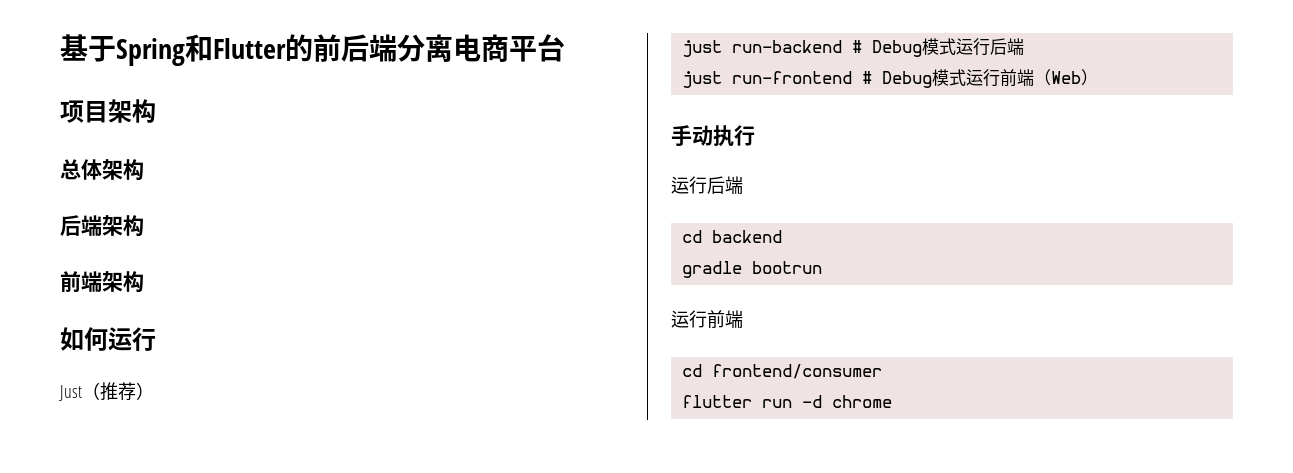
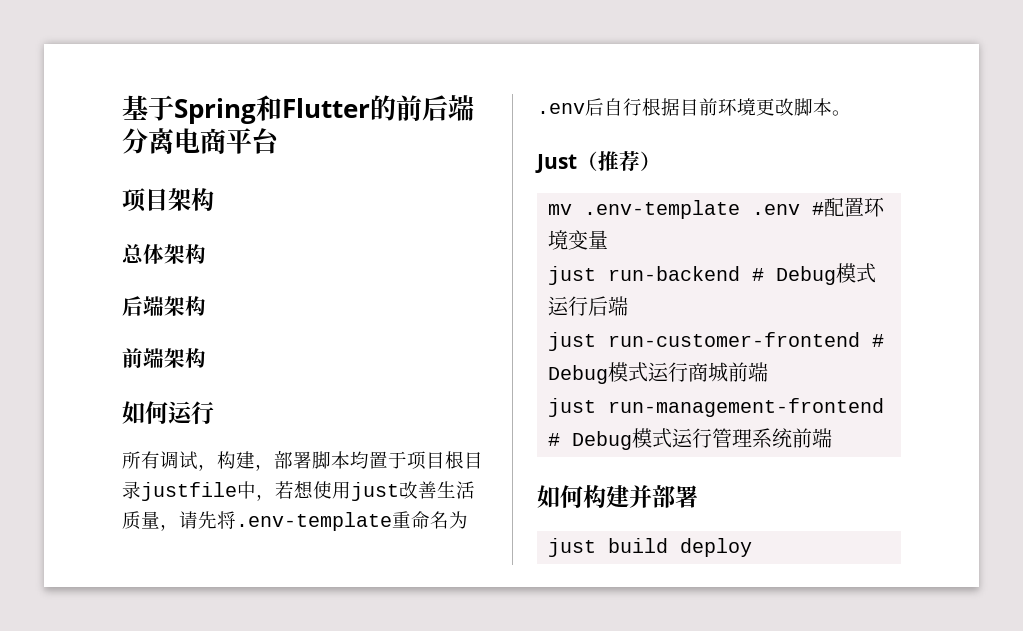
[59,382,154,401] Just（推荐） -> [122,451,483,471] [122,480,475,501] [122,511,468,531] [537,98,851,116] [535,151,661,173] [548,197,886,219] [548,230,609,250] 所有调试，构建，部署脚本均置于项目根目录justfile中，若想使用just改善生活质量，请先将.env-template重命名为.env后自行根据目前环境更改脚本。 // Just（推荐） // mv .env-template .env #配置环境变量
[731,69,1098,88] [671,125,755,147] [671,176,743,194] [681,230,782,243] [681,261,822,278] [671,310,743,328] [681,364,882,379] [681,395,892,408] run-frontend # Debug模式运行前端（Web） // 手动执行 // 运行后端 // cd backend // gradle bootrun // 运行前端 // cd frontend/consumer // flutter run -d chrome -> [608,332,885,347] [548,362,769,384] [548,398,885,417] [548,428,833,450] [537,485,698,508] [548,538,753,557] run-customer-frontend # Debug模式运行商城前端 // just run-management-frontend # Debug模式运行管理系统前端 // 如何构建并部署 // just build deploy

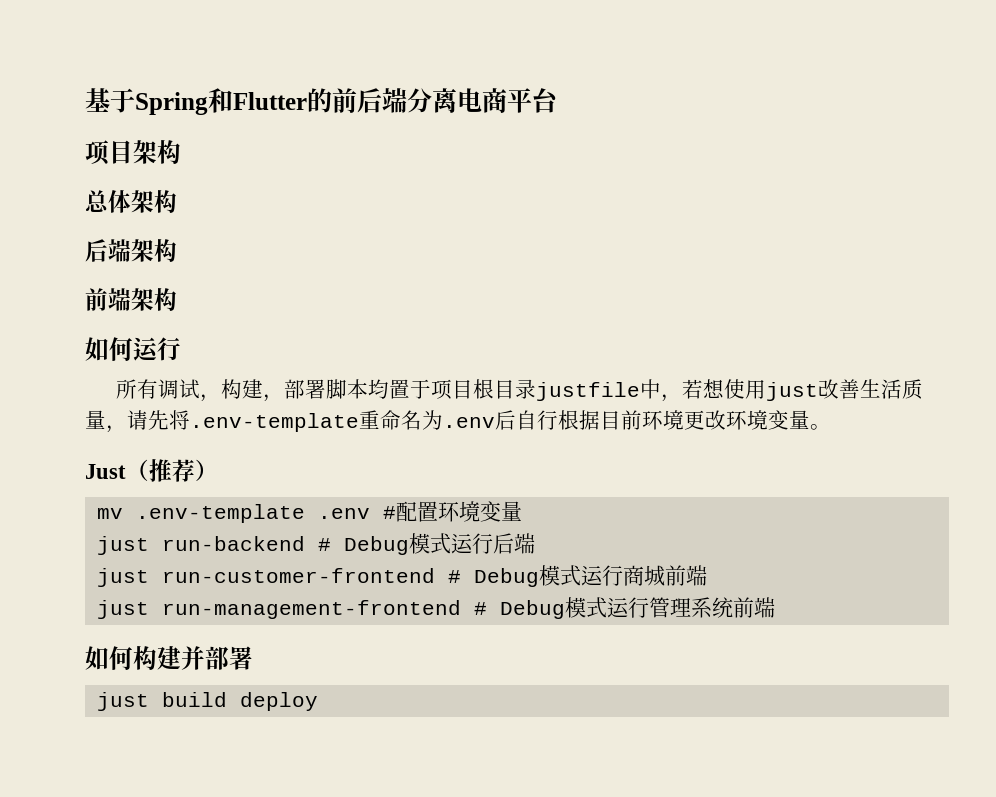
[794,98,832,116] 脚本 -> [726,410,810,430] 环境变量

